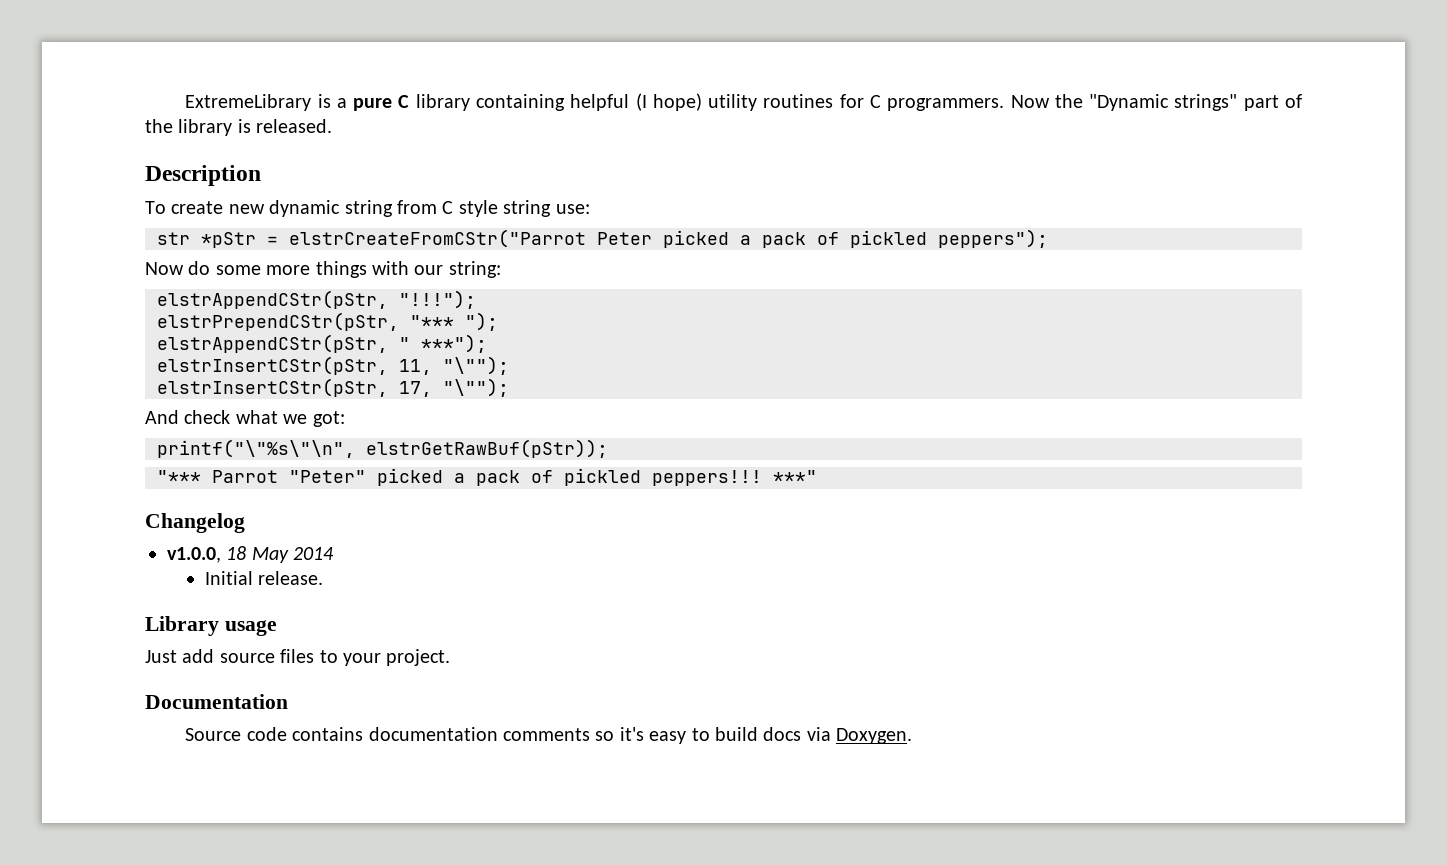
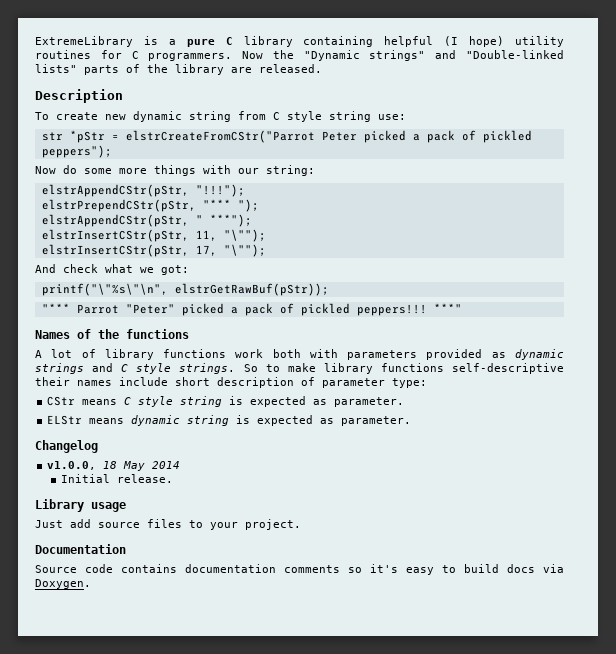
[1243,95,1279,111] part -> [435,50,564,59] [35,64,119,75] and "Double-linked lists" parts
[237,119,251,133] is -> [231,67,252,73] are
(817, 476) none -> [35,329,189,339] [35,349,564,360] [35,363,564,374] [35,377,427,388] [47,396,405,407] [47,415,412,426] // Names of the functions // A lot of library functions work both with parameters provided as dynamic strings and C style strings. So to make library functions self-descriptive their names include short description of parameter type: // CStr means C style string is expected as parameter. // ELStr means dynamic string is expected as parameter.

